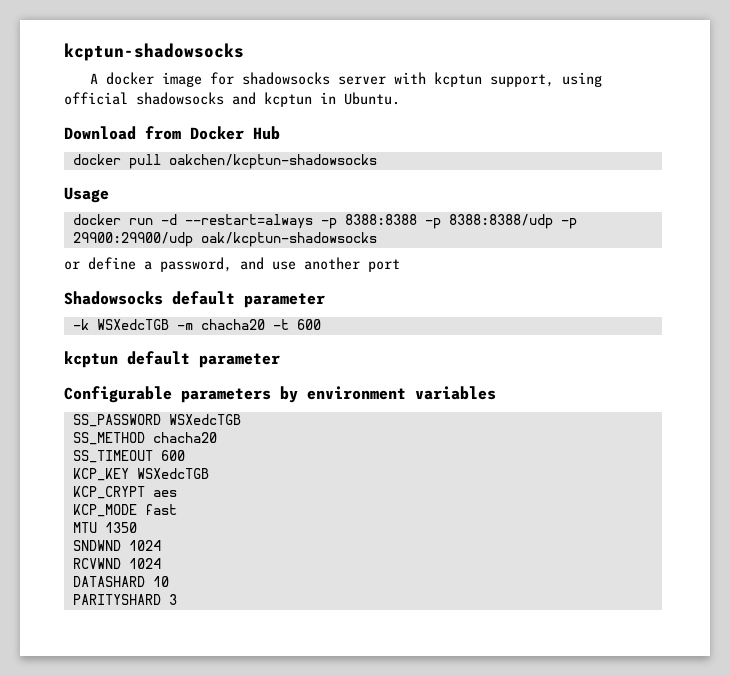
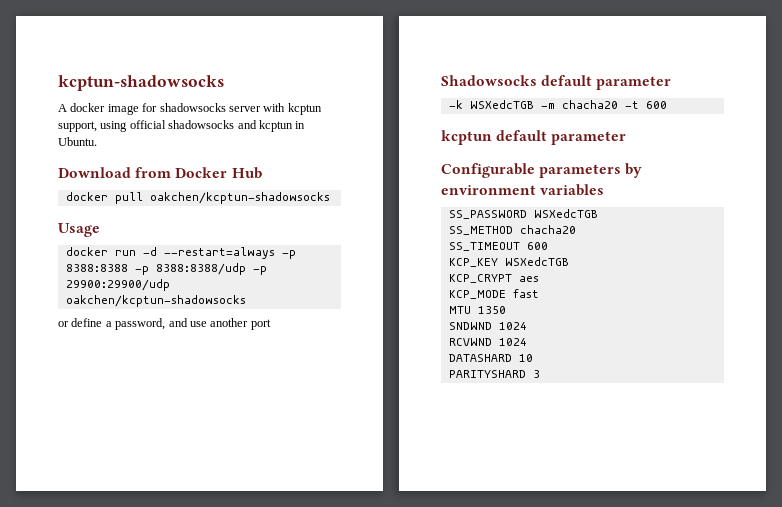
[200,232,377,247] oak/kcptun-shadowsocks -> [65,295,246,307] oakchen/kcptun-shadowsocks

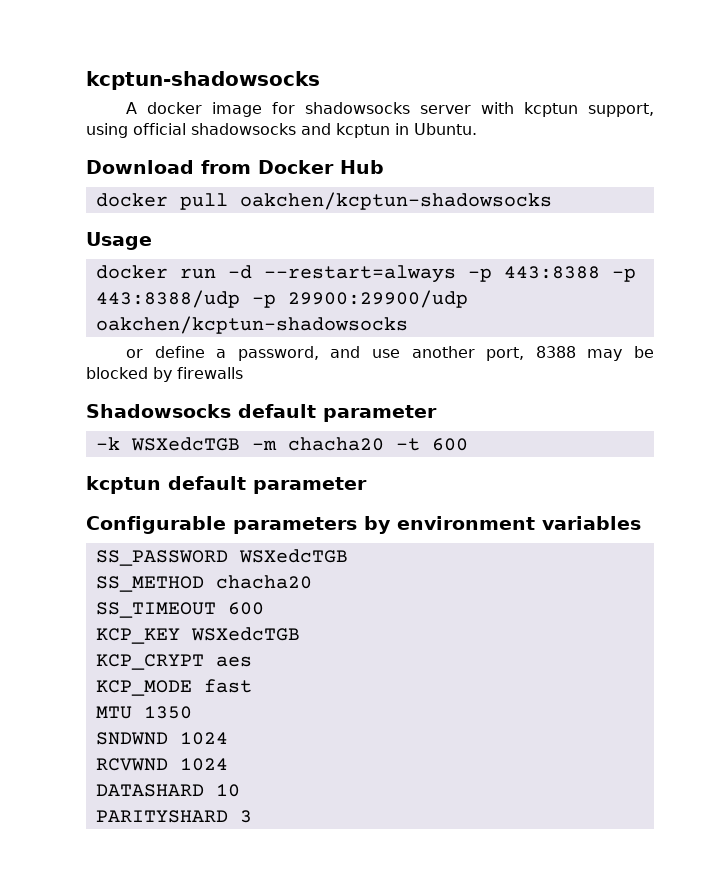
[65,263,246,275] 8388:8388 -p 8388:8388/udp -> [503,266,636,282] [95,290,240,308] 443:8388 -p 443:8388/udp
[250,319,271,330] port -> [486,346,654,361] [86,367,243,382] port, 8388 may be blocked by firewalls

